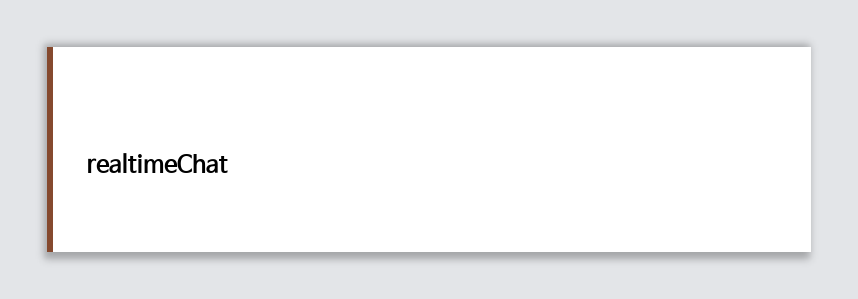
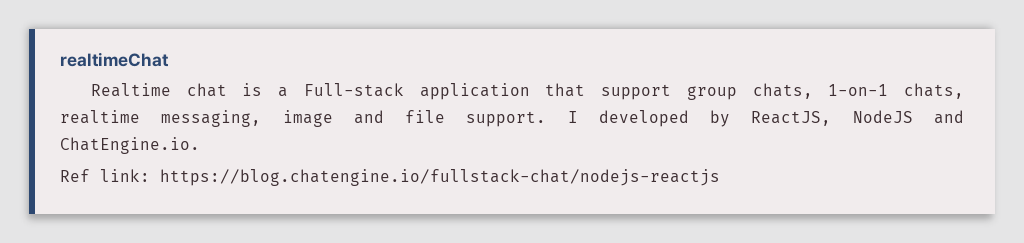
(228, 163) none -> [90,83,965,100] [60,110,964,127] [60,137,200,154] [60,169,720,186] // Realtime chat is a Full-stack application that support group chats, 1-on-1 chats, realtime messaging, image and file support. I developed by ReactJS, NodeJS and ChatEngine.io. // Ref link: https://blog.chatengine.io/fullstack-chat/nodejs-reactjs

